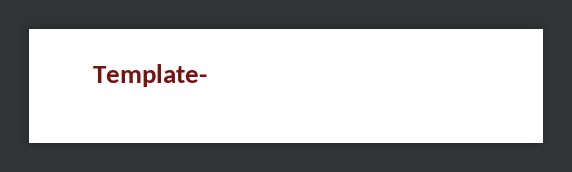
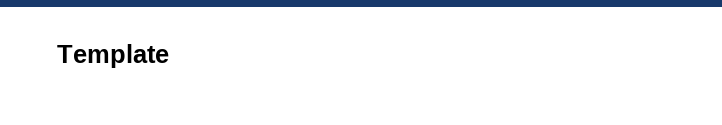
[93,64,207,87] Template- -> [57,44,169,68] Template

